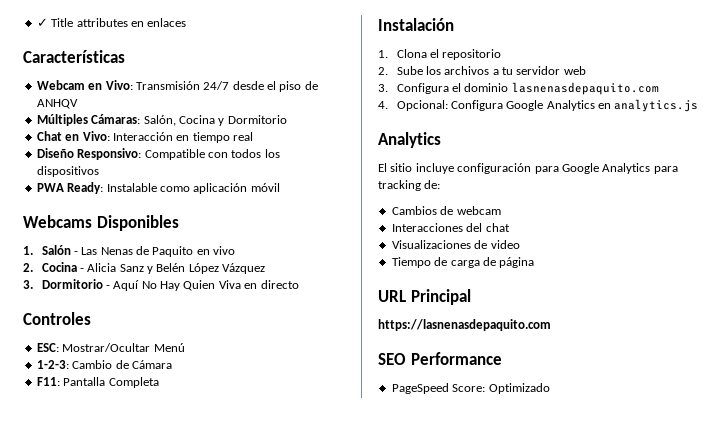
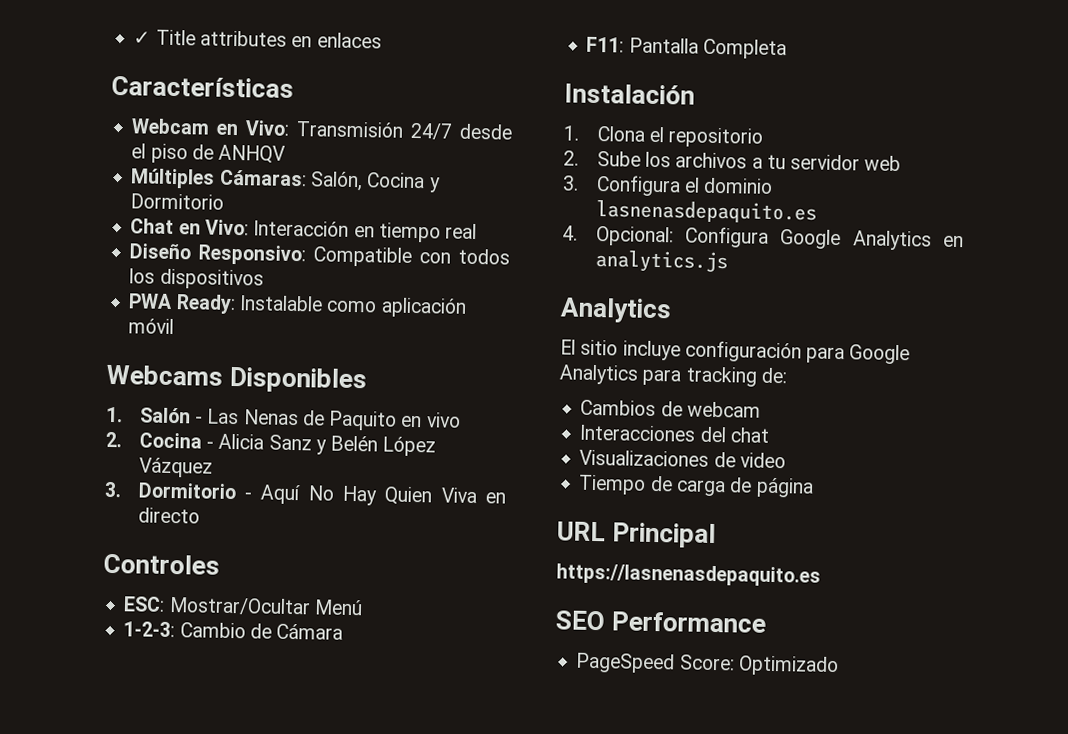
[511,82,659,95] lasnenasdepaquito.com -> [595,200,817,224] lasnenasdepaquito.es
[378,319,551,331] https://lasnenasdepaquito.com -> [556,563,821,587] https://lasnenasdepaquito.es

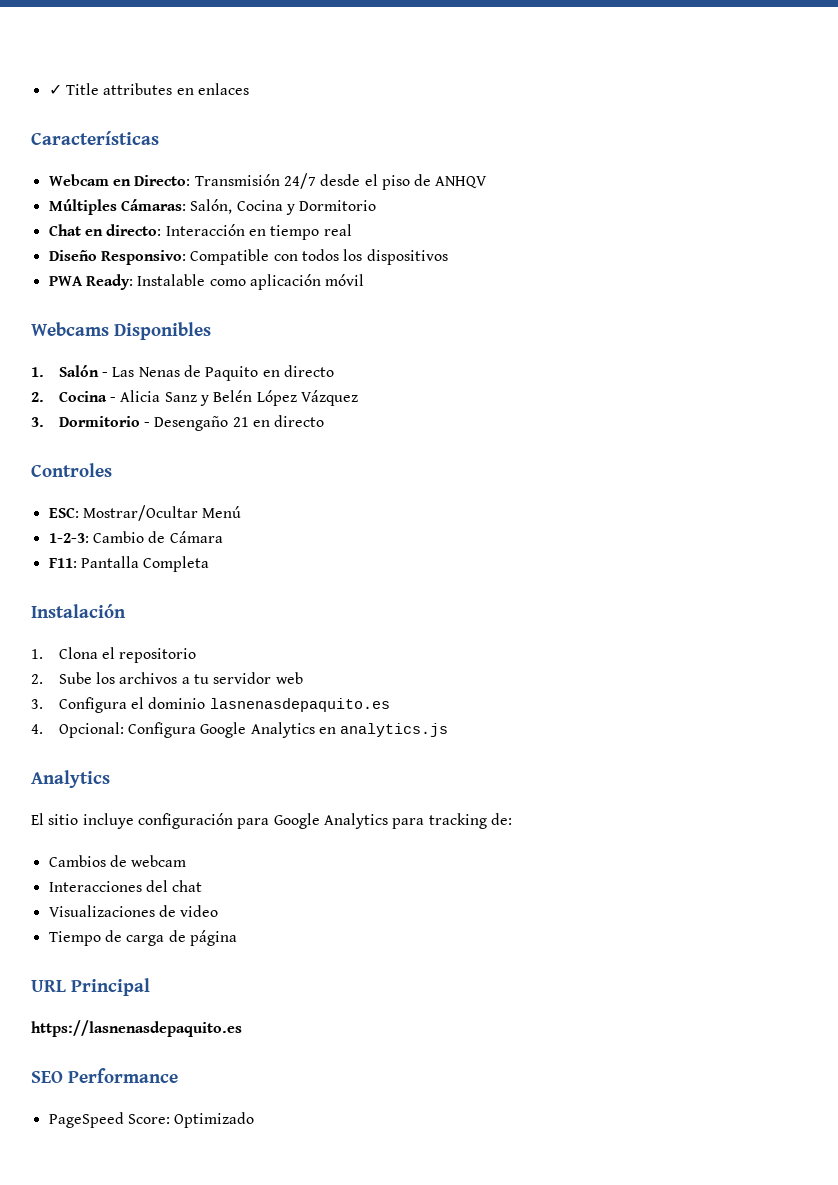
[245,120,291,136] Vivo: -> [134,175,191,186] Directo:
[204,219,249,236] Vivo: -> [106,224,162,236] directo:
[425,412,461,428] vivo -> [284,365,335,377] directo
[260,484,477,506] Aquí No Hay Quien Viva -> [154,416,249,431] Desengaño 21

